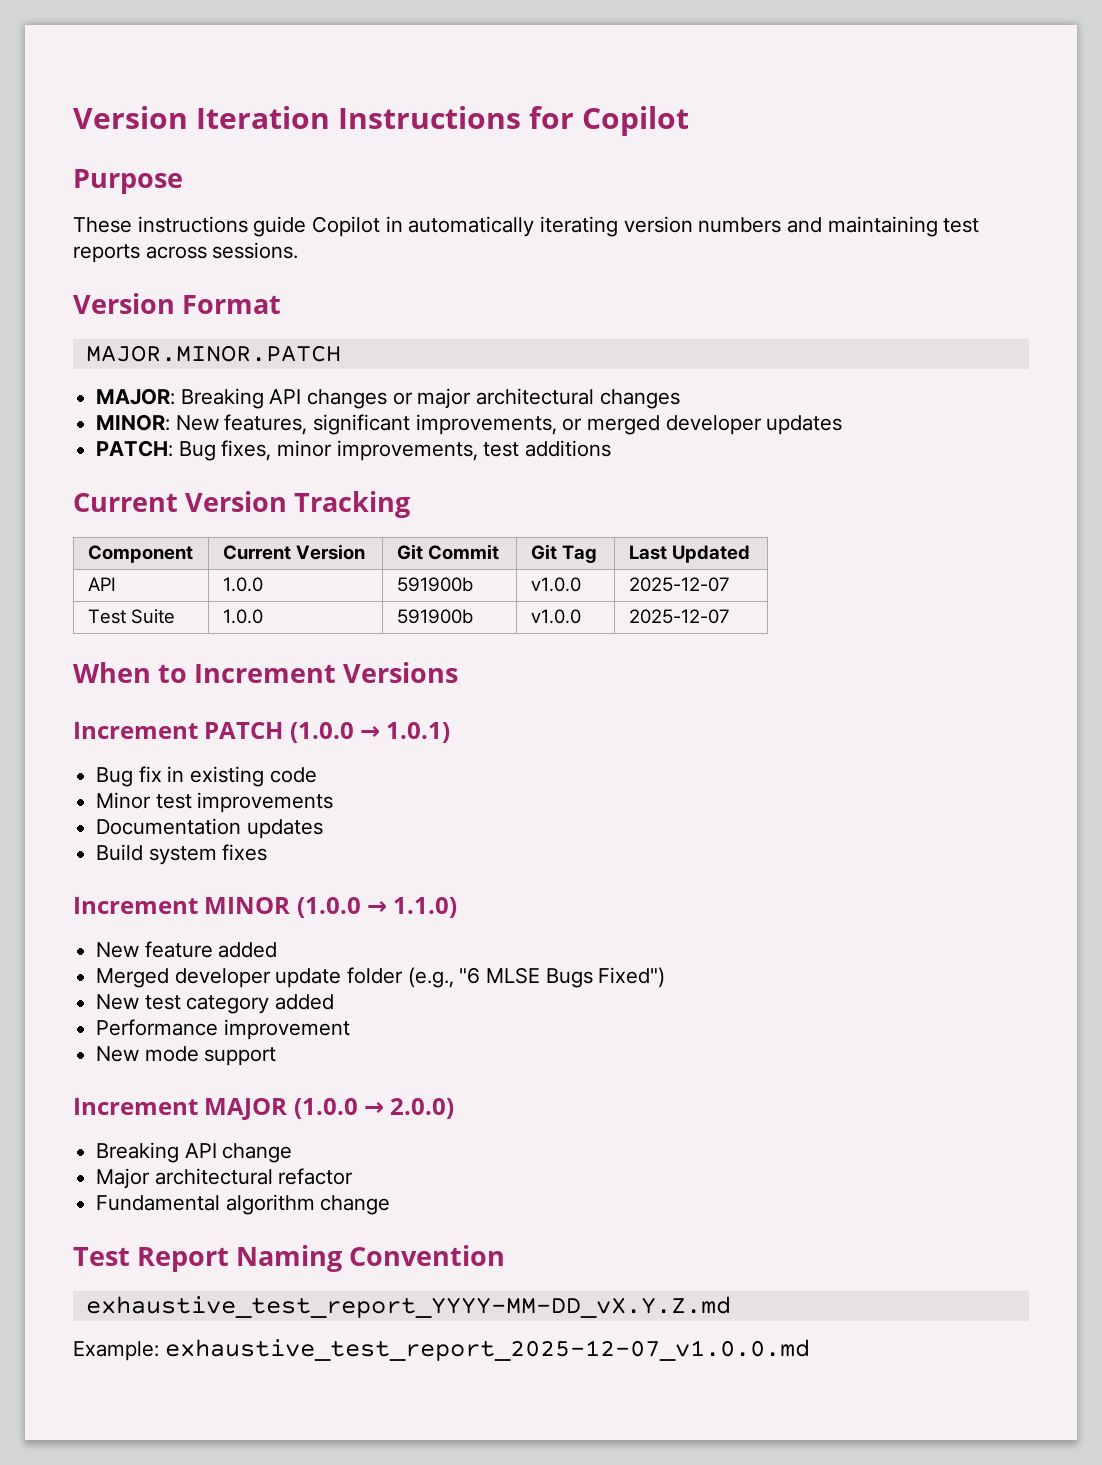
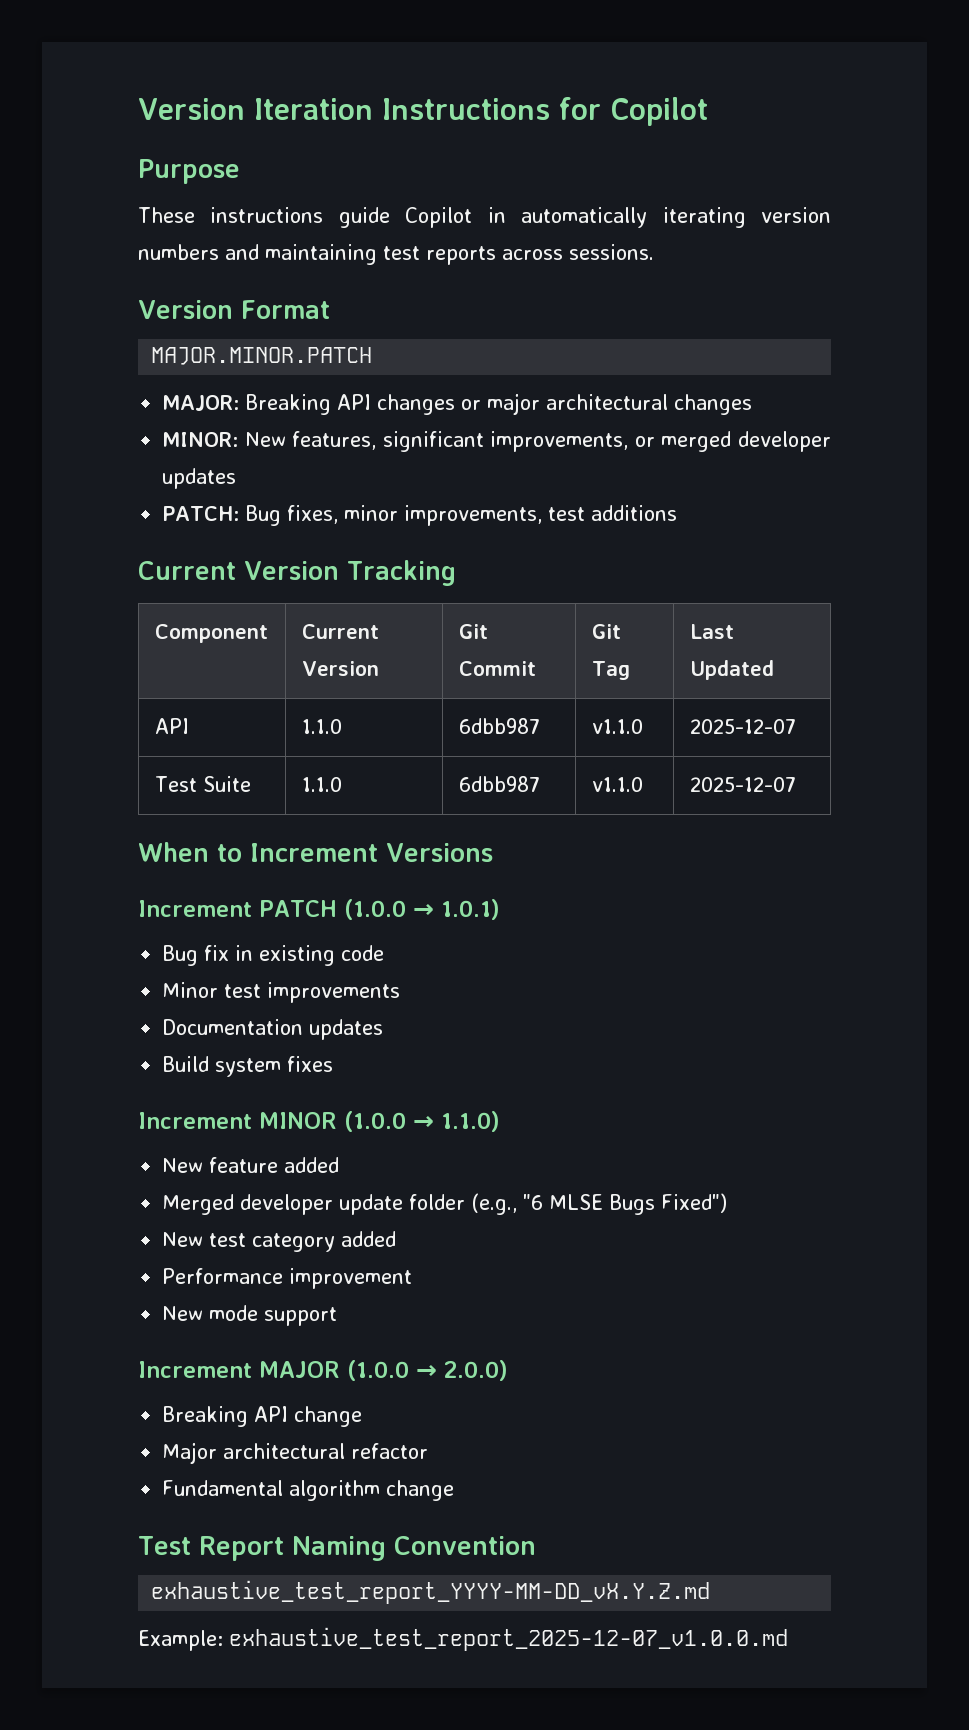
[222,577,263,592] [396,577,473,592] [530,577,581,592] 1.0.0 | 591900b | v1.0.0 -> [301,719,342,734] [458,718,540,734] [591,719,643,734] 1.1.0 | 6dbb987 | v1.1.0
[222,609,263,624] [396,609,473,624] [530,609,581,624] 1.0.0 | 591900b | v1.0.0 -> [301,777,342,792] [458,776,540,792] [591,777,643,792] 1.1.0 | 6dbb987 | v1.1.0

